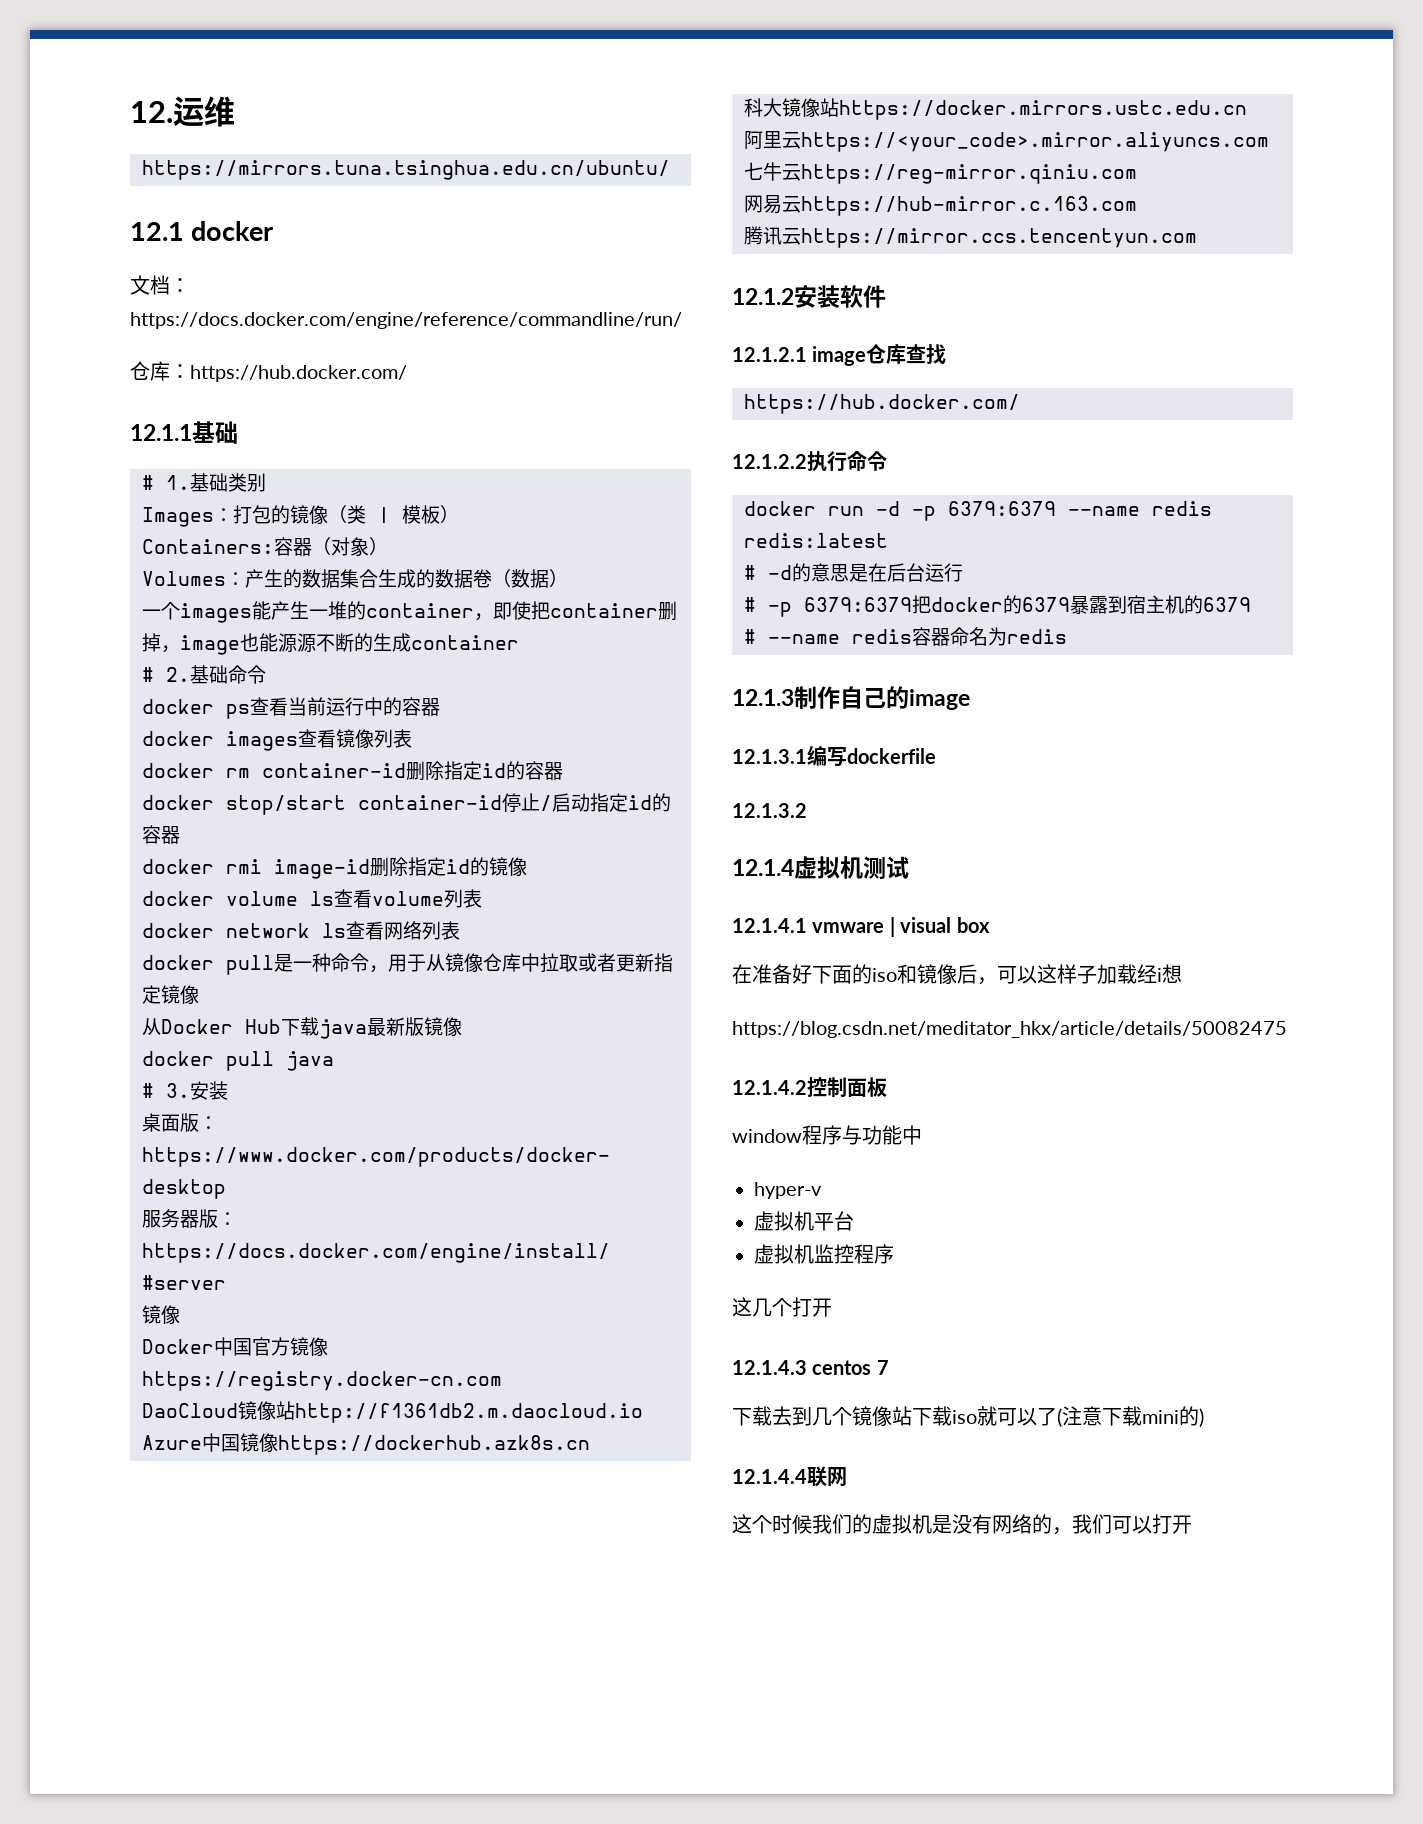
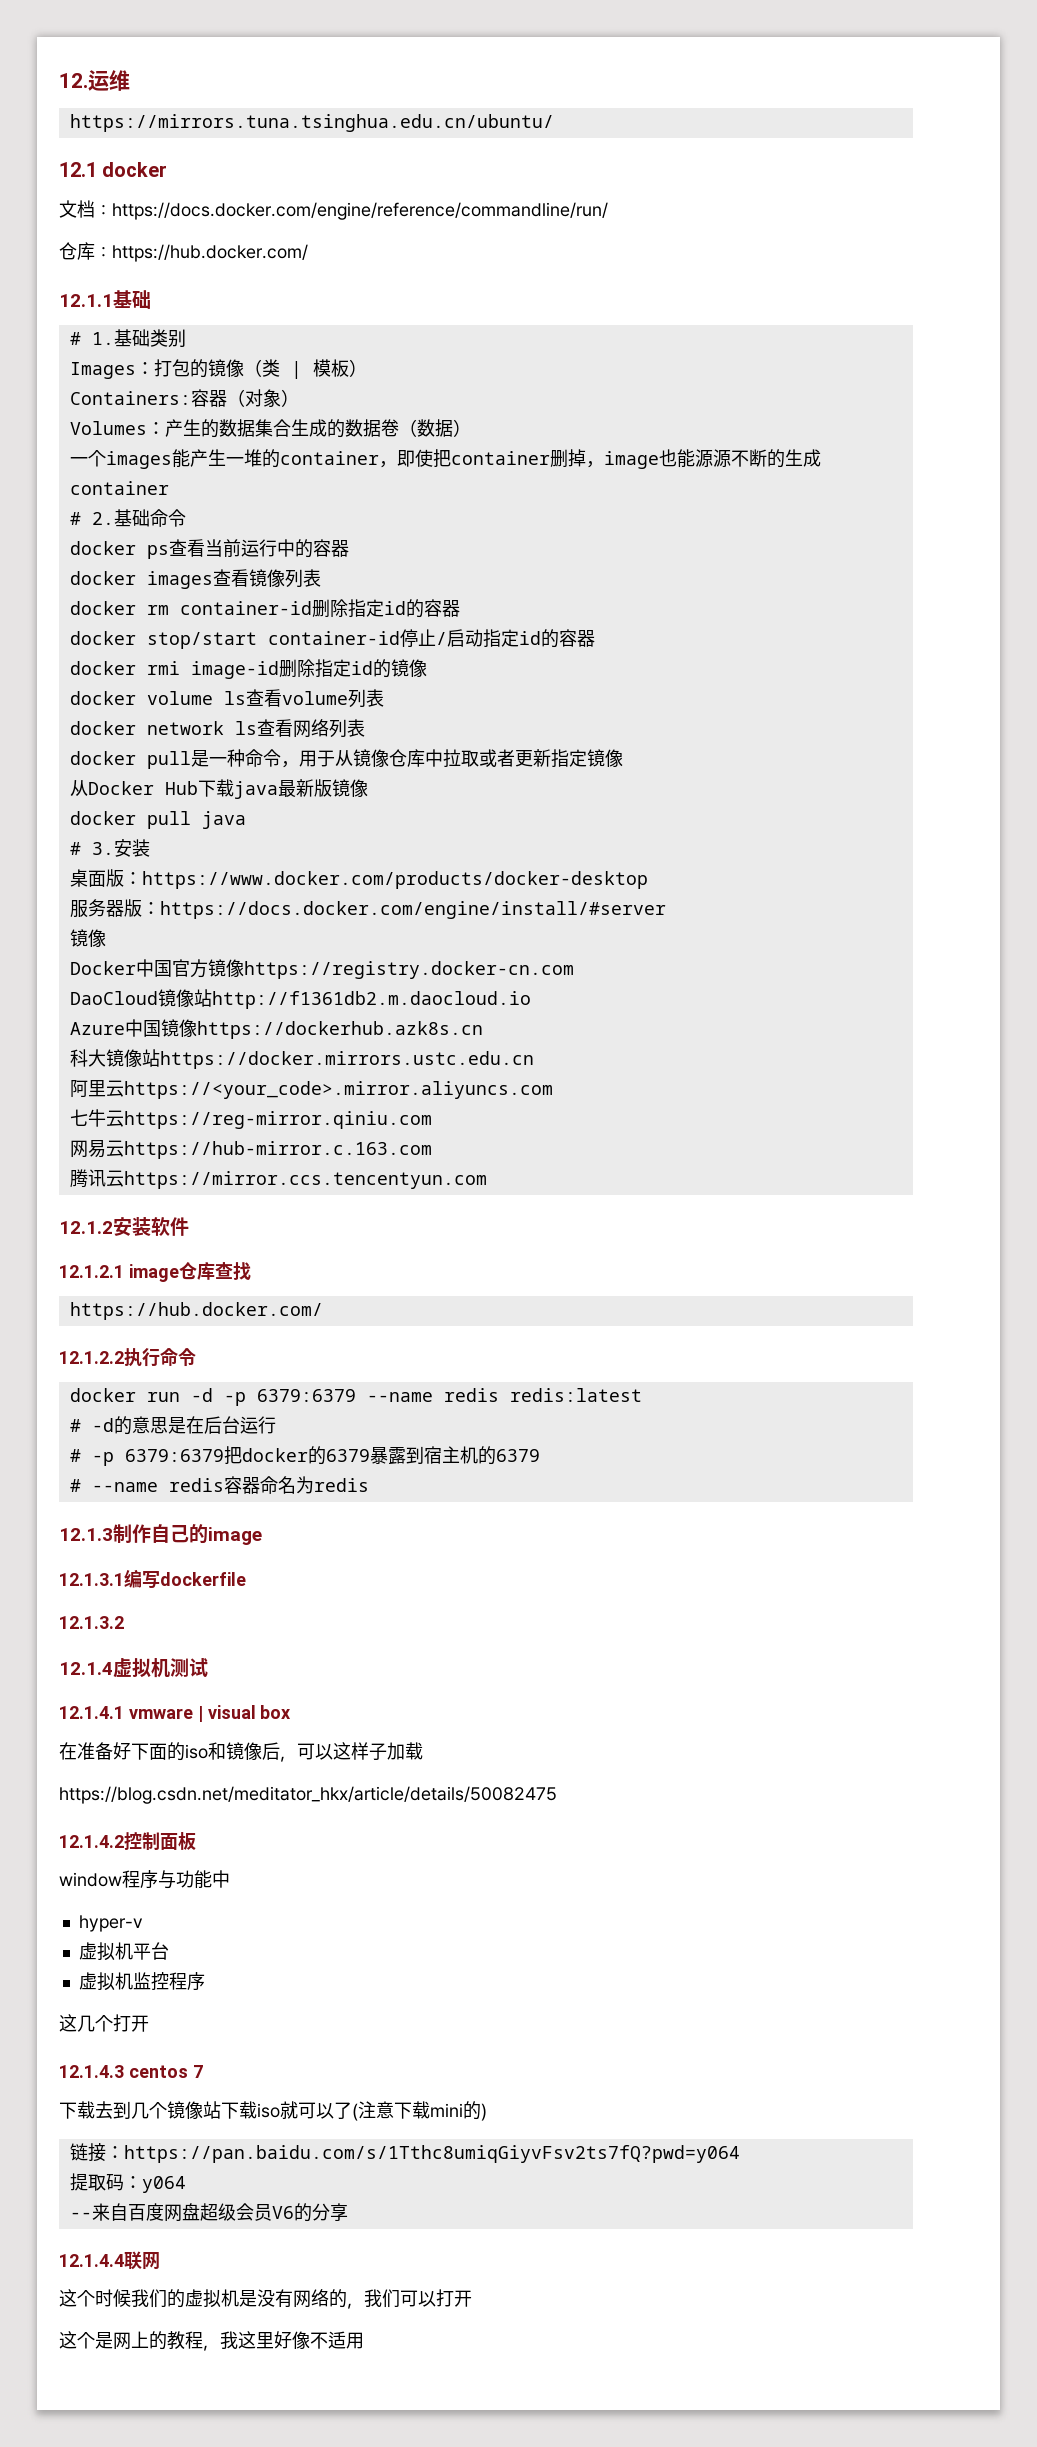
[1137,964,1182,983] 经i想 -> (423, 1751) none
(1204, 1417) none -> [69,2143,740,2163] [69,2173,186,2193] [69,2203,348,2222] // 链接：https://pan.baidu.com/s/1Tthc8umiqGiyvFsv2ts7fQ?pwd=y064 // 提取码：y064 // --来自百度网盘超级会员V6的分享
(1192, 1524) none -> [59,2331,364,2351] // 这个是网上的教程，我这里好像不适用

